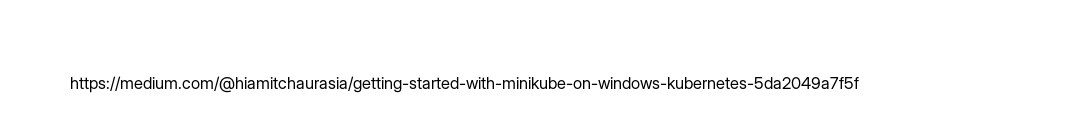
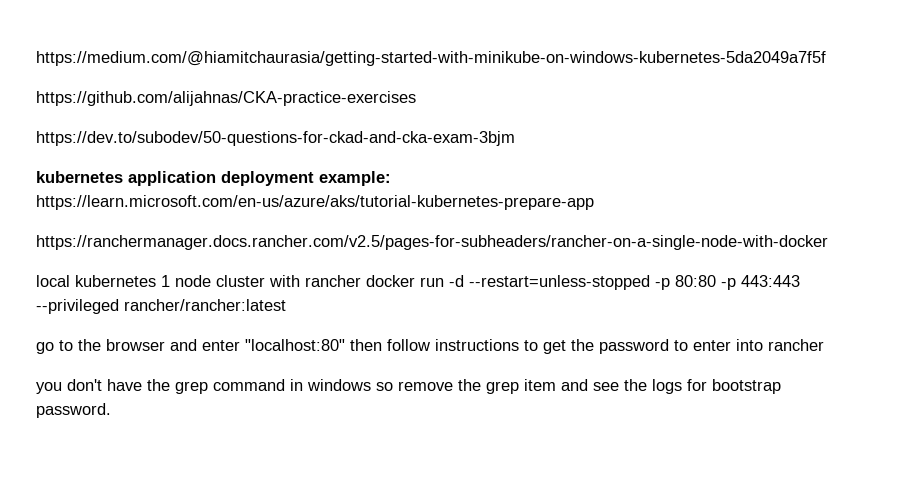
(859, 84) none -> [36,91,416,106] [36,131,515,146] [36,171,391,186] [36,195,594,210] [36,235,828,250] [36,275,800,290] [36,299,286,314] [36,339,824,354] [36,379,781,394] [36,403,111,418] // https://github.com/alijahnas/CKA-practice-exercises // https://dev.to/subodev/50-questions-for-ckad-and-cka-exam-3bjm // kubernetes application deployment example: https://learn.microsoft.com/en-us/azure/aks/tutorial-kubernetes-prepare-app // https://ranchermanager.docs.rancher.com/v2.5/pages-for-subheaders/rancher-on-a-single-node-with-docker // local kubernetes 1 node cluster with rancher docker run -d --restart=unless-stopped -p 80:80 -p 443:443 --privileged rancher/rancher:latest // go to the browser and enter "localhost:80" then follow instructions to get the password to enter into rancher // you don't have the grep command in windows so remove the grep item and see the logs for bootstrap password.

